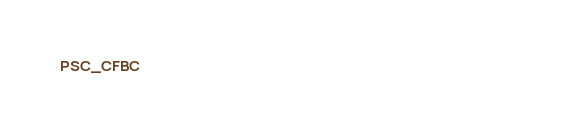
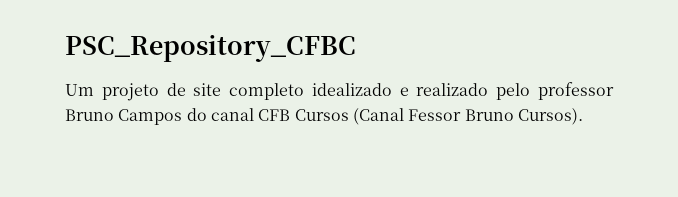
[60,61,140,73] PSC_CFBC -> [65,35,356,62] [65,82,614,101] [65,108,583,125] PSC_Repository_CFBC // Um projeto de site completo idealizado e realizado pelo professor Bruno Campos do canal CFB Cursos (Canal Fessor Bruno Cursos).

